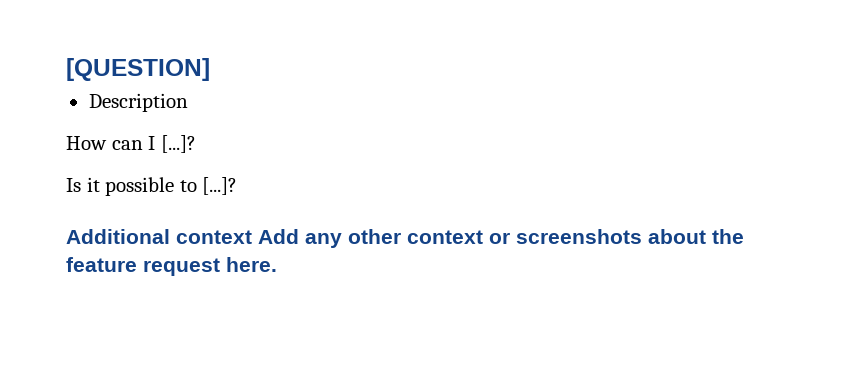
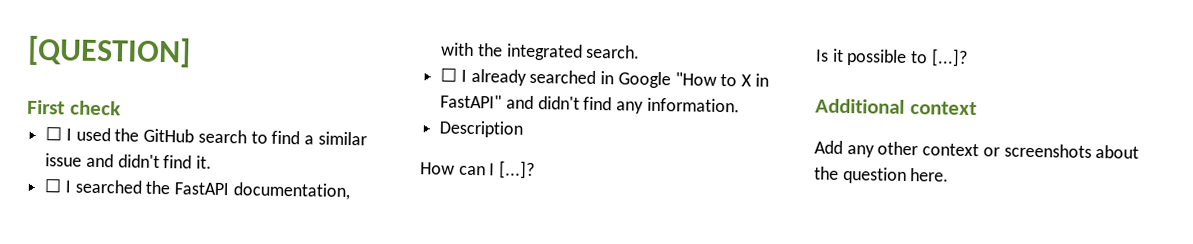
(210, 69) none -> [27,99,121,116] [45,126,367,146] [45,153,213,169] [44,178,350,201] [441,42,641,61] [440,67,769,89] [440,94,740,114] // First check // ☐ I used the GitHub search to find a similar issue and didn't find it. // ☐ I searched the FastAPI documentation, with the integrated search. // ☐ I already searched in Google "How to X in FastAPI" and didn't find any information.
(252, 237) none -> (977, 108) //
[66,257,220,276] feature request -> [842,166,907,184] question

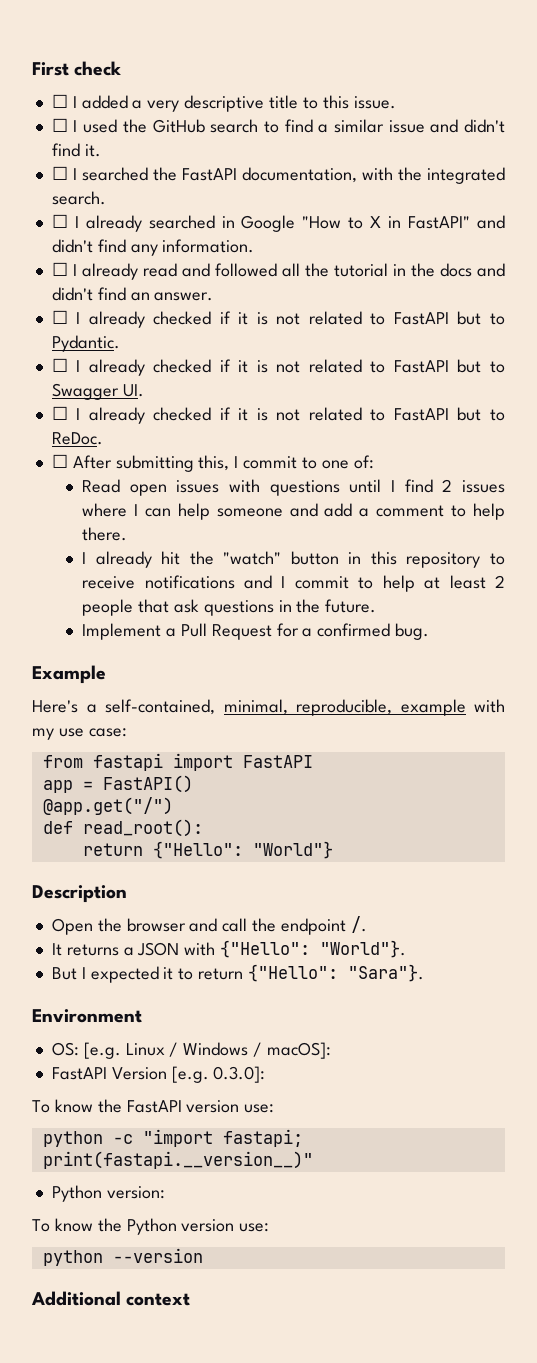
[27,34,191,68] [QUESTION] // -> (32, 69) none
(121, 108) none -> [51,94,396,112] // ☐ I added a very descriptive title to this issue.
[439,120,524,138] [420,160,536,180] [815,48,968,67] [815,98,977,116] [814,140,1140,159] [814,166,950,184] Description // How can I [...]? // Is it possible to [...]? // Additional context // Add any other context or screenshots about the question here. -> [51,262,505,280] [51,287,214,301] [51,310,505,328] [51,335,120,352] [51,358,505,376] [51,383,144,400] [51,406,505,424] [51,432,103,445] [51,454,374,472] [82,479,505,496] [82,503,505,520] [82,527,128,541] [82,551,506,568] [82,575,505,592] [82,599,377,616] [82,623,430,640] [32,665,106,684] [32,699,505,716] [32,728,127,740] [42,753,313,771] [42,775,193,793] [42,797,173,815] [42,819,203,837] [82,841,333,859] [32,885,127,903] [51,916,367,935] [51,940,407,958] [51,964,424,983] [32,1009,142,1023] [51,1042,331,1059] [51,1066,266,1083] [32,1099,275,1113] [42,1129,303,1147] [42,1151,313,1169] [51,1185,165,1202] [32,1218,270,1235] [42,1248,203,1266] [31,1291,191,1306] ☐ I already read and followed all the tutorial in the docs and didn't find an answer. // ☐ I already checked if it is not related to FastAPI but to Pydantic. // ☐ I already checked if it is not related to FastAPI but to Swagger UI. // ☐ I already checked if it is not related to FastAPI but to ReDoc. // ☐ After submitting this, I commit to one of: // Read open issues with questions until I find 2 issues where I can help someone and add a comment to help there. // I already hit the "watch" button in this repository to receive notifications and I commit to help at least 2 people that ask questions in the future. // Implement a Pull Request for a confirmed bug. // Example // Here's a self-contained, minimal, reproducible, example with my use case: // from fastapi import FastAPI // app = FastAPI() // @app.get("/") // def read_root(): // return {"Hello": "World"} // Description // Open the browser and call the endpoint /. // It returns a JSON with {"Hello": "World"}. // But I expected it to return {"Hello": "Sara"}. // Environment // OS: [e.g. Linux / Windows / macOS]: // FastAPI Version [e.g. 0.3.0]: // To know the FastAPI version use: // python -c "import fastapi; print(fastapi.__version__)" // Python version: // To know the Python version use: // python --version // Additional context

